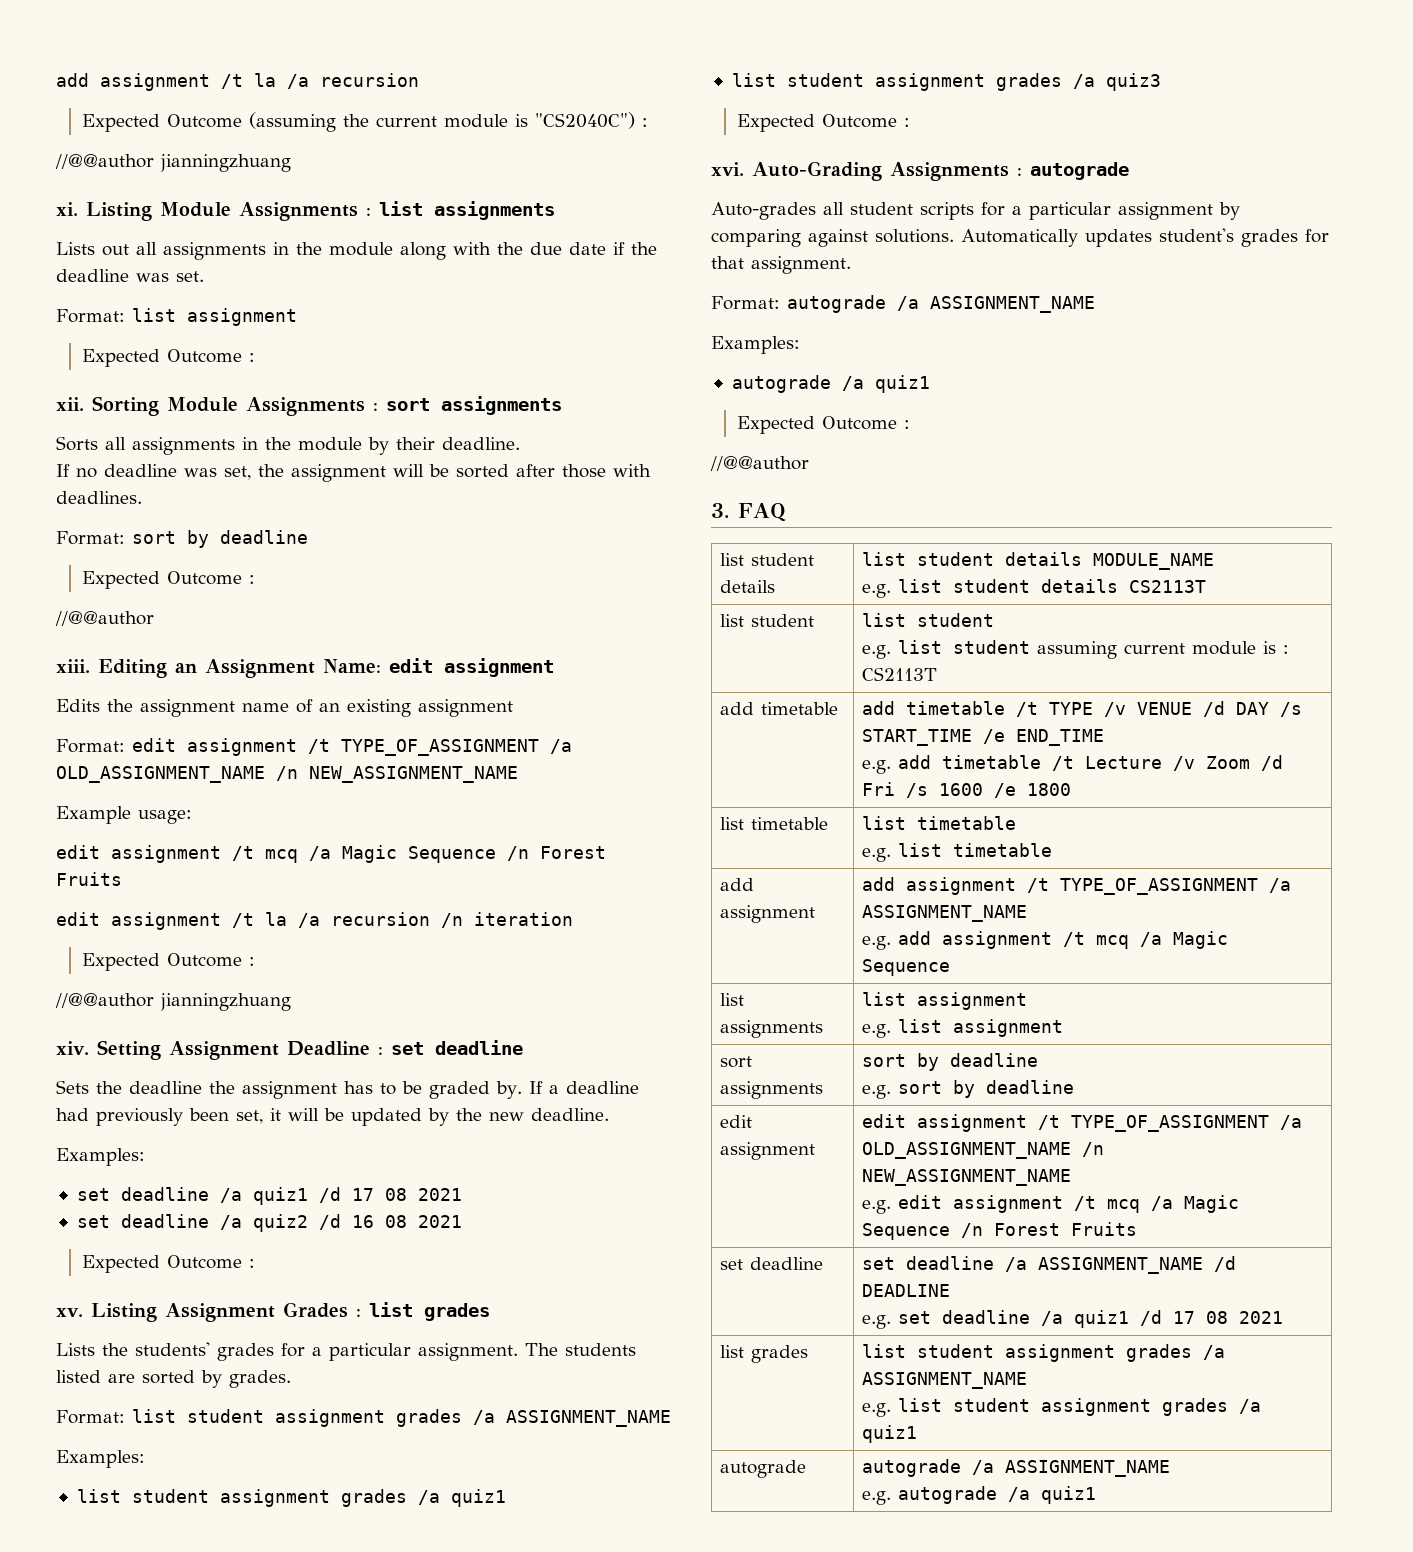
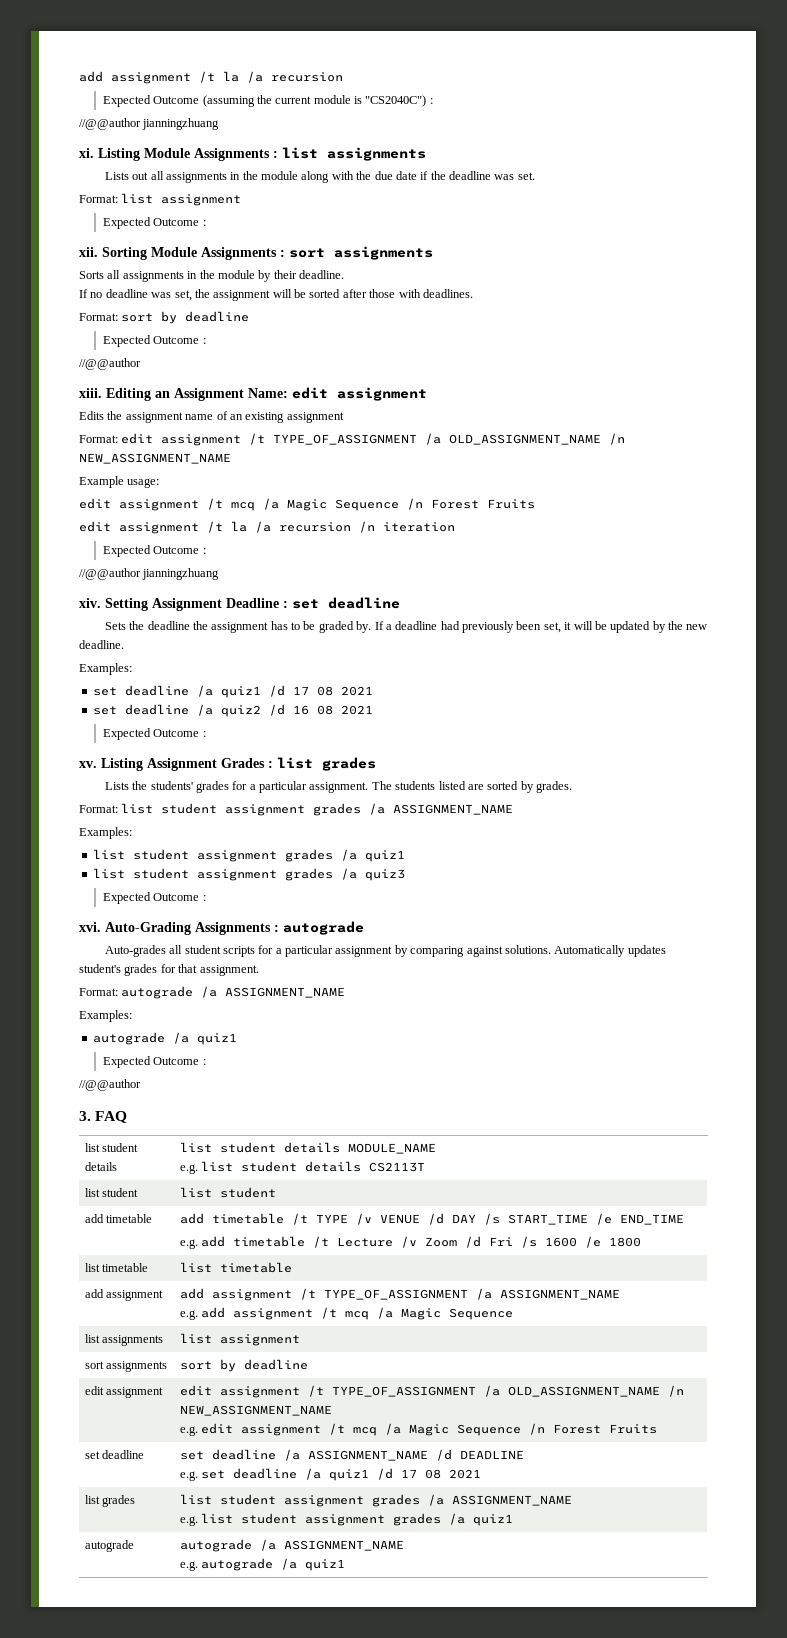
[862,640,1290,659] [862,667,938,681] // e.g. list student assuming current module is : CS2113T -> (276, 1192) none
[862,843,1053,862] // e.g. list timetable -> (292, 1267) none
[862,1019,1064,1038] // e.g. list assignment -> (300, 1340) none
[862,1080,1075,1099] // e.g. sort by deadline -> (308, 1364) none

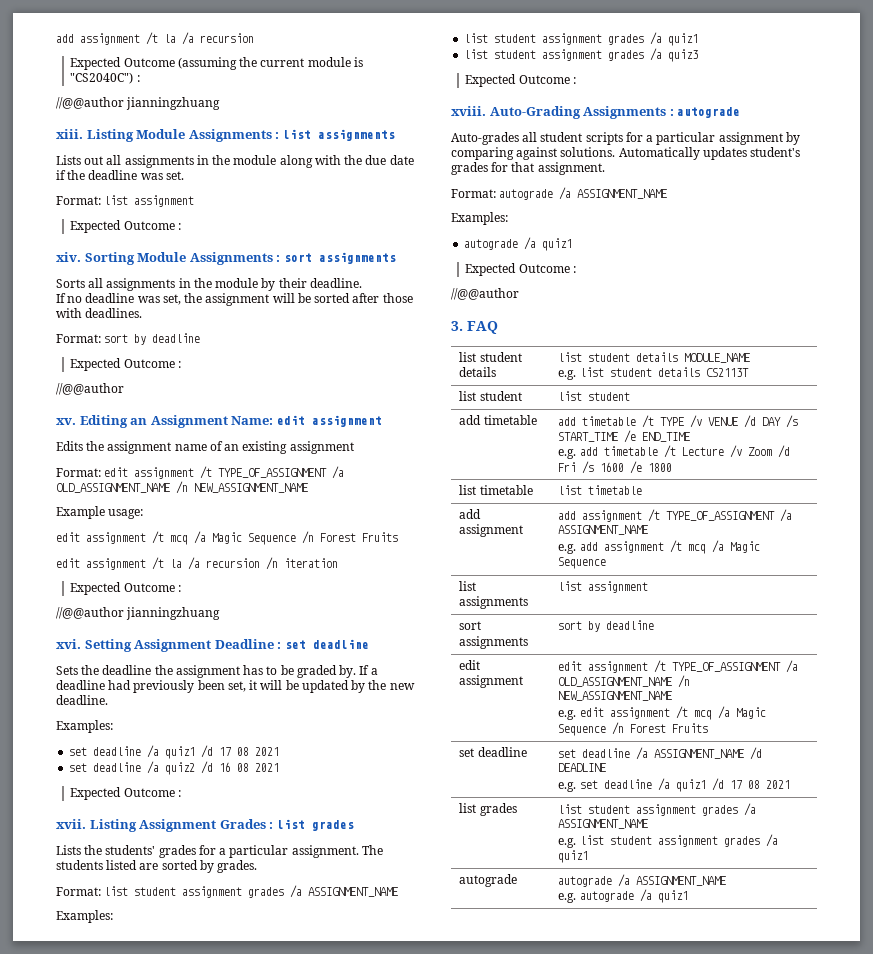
[79,148,94,158] xi. -> [56,129,83,139] xiii.
[79,247,98,257] xii. -> [56,252,81,262] xiv.
[79,388,102,398] xiii. -> [56,418,76,425] xv.
[79,598,101,608] xiv. -> [56,639,81,649] xvi.
[79,761,97,768] xv. -> [56,819,86,829] xvii.
[79,922,101,932] xvi. -> [451,106,486,116] xviii.

